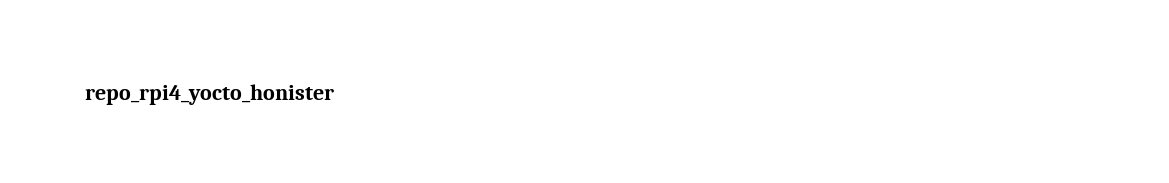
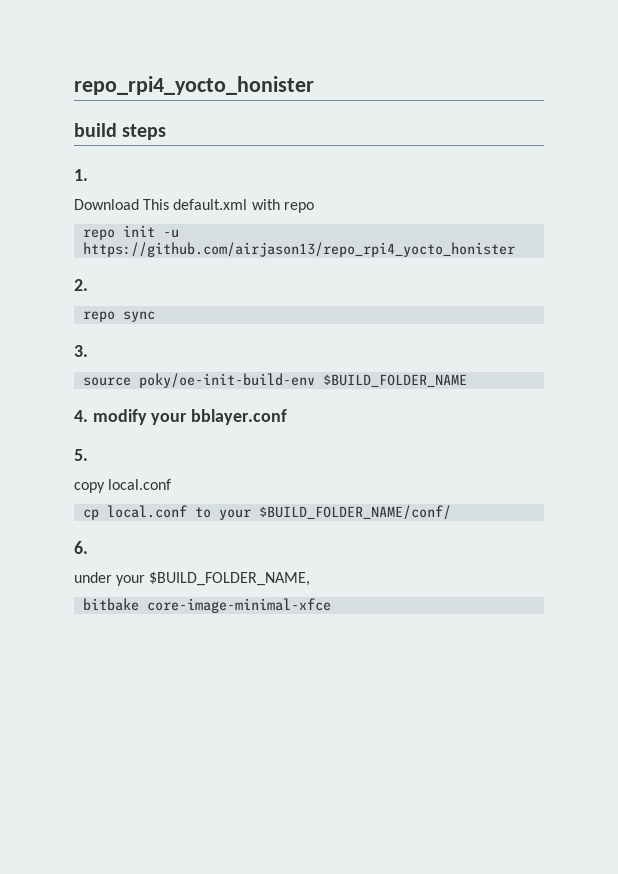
(334, 94) none -> [74,123,167,140] [74,169,88,181] [74,199,314,213] [83,225,180,240] [83,242,516,257] [74,279,88,291] [83,311,156,322] [74,345,88,357] [83,373,468,388] [74,409,288,425] [74,449,88,461] [74,479,172,493] [83,505,452,520] [74,541,88,554] [74,572,311,586] [83,598,332,613] // build steps // 1. // Download This default.xml with repo // repo init -u https://github.com/airjason13/repo_rpi4_yocto_honister // 2. // repo sync // 3. // source poky/oe-init-build-env $BUILD_FOLDER_NAME // 4. modify your bblayer.conf // 5. // copy local.conf // cp local.conf to your $BUILD_FOLDER_NAME/conf/ // 6. // under your $BUILD_FOLDER_NAME, // bitbake core-image-minimal-xfce

